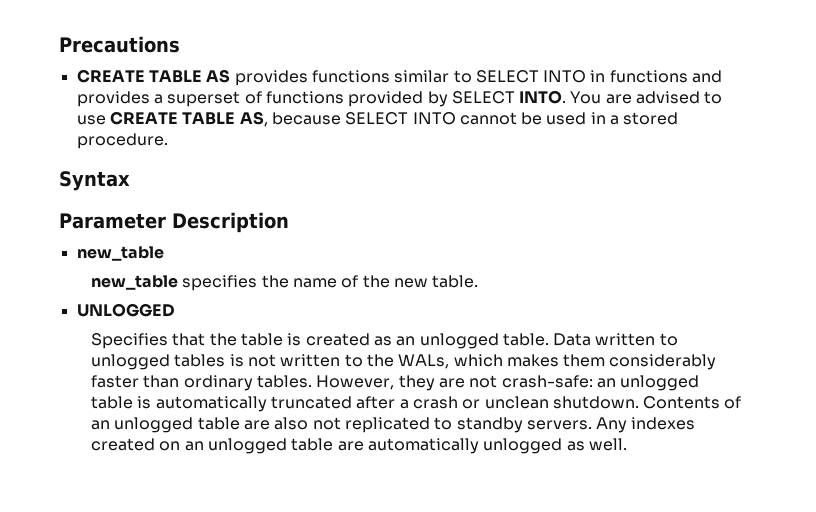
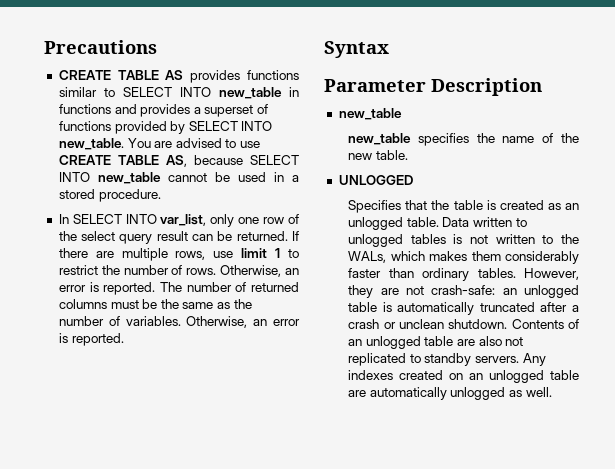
(587, 76) none -> [218,87,282,99] new_table
[519,90,567,104] INTO. -> [241,121,273,131] [58,138,124,150] INTO new_table.
(456, 118) none -> [97,172,161,184] new_table
(168, 141) none -> [58,214,299,227] [58,231,299,244] [58,248,299,261] [58,265,299,277] [58,282,299,295] [58,299,252,309] [58,316,300,328] [58,333,124,346] // In SELECT INTO var_list, only one row of the select query result can be returned. If there are multiple rows, use limit 1 to restrict the number of rows. Otherwise, an error is reported. The number of returned columns must be the same as the number of variables. Otherwise, an error is reported.

